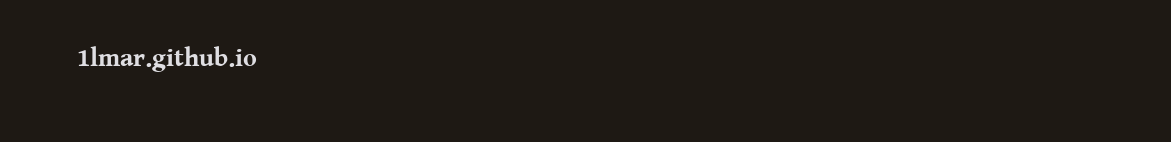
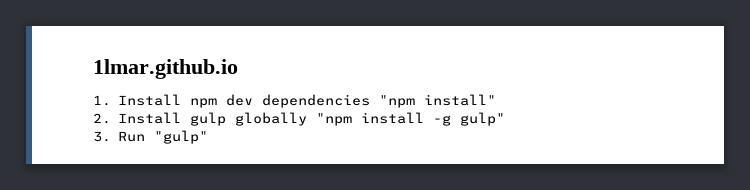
(257, 59) none -> [93,94,496,108] [93,112,505,126] [93,130,208,144] // 1. Install npm dev dependencies "npm install" // 2. Install gulp globally "npm install -g gulp" // 3. Run "gulp"

